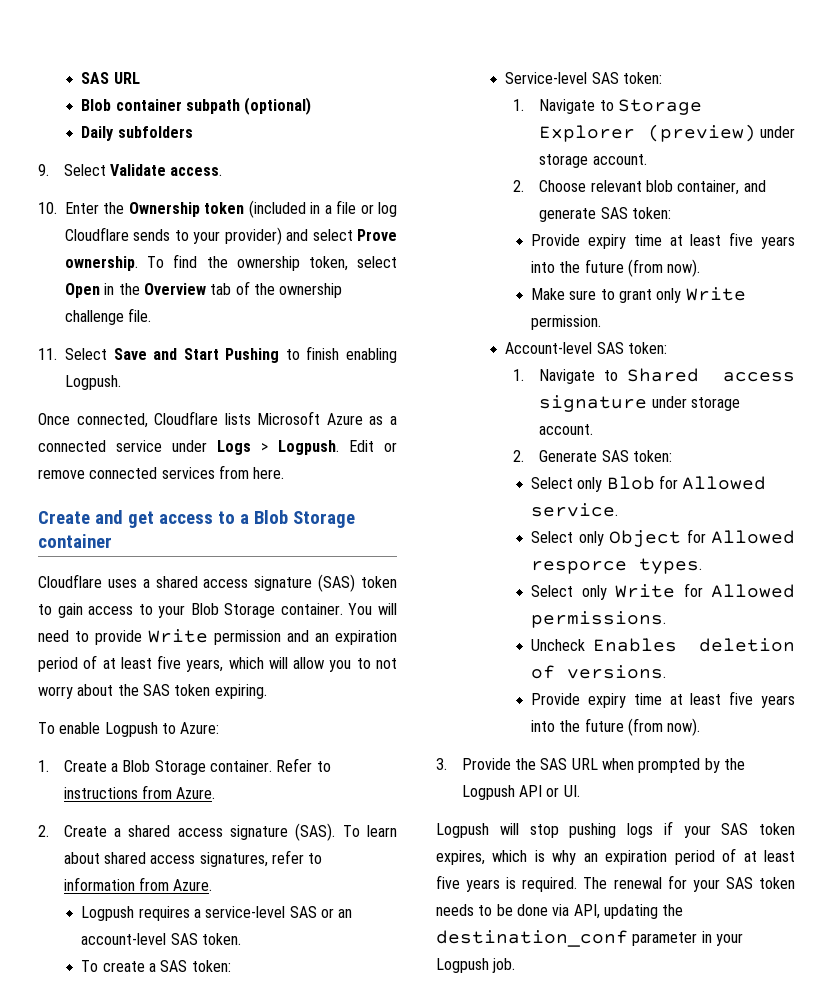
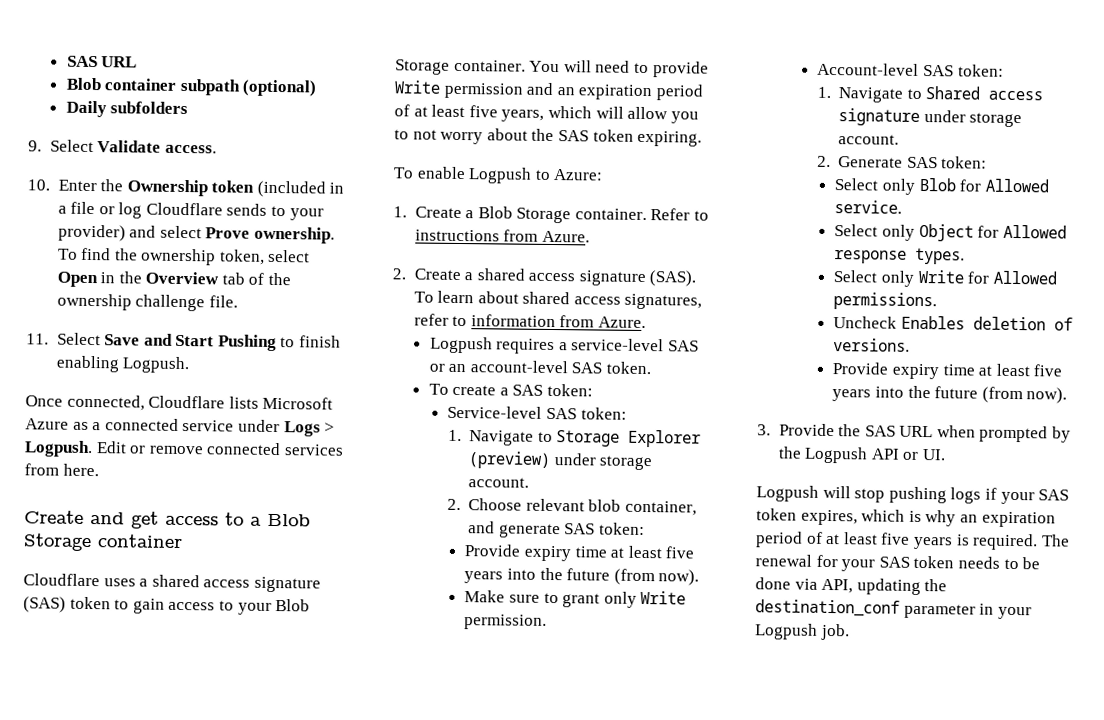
[531,561,628,574] resporce -> [834,250,908,264] response

